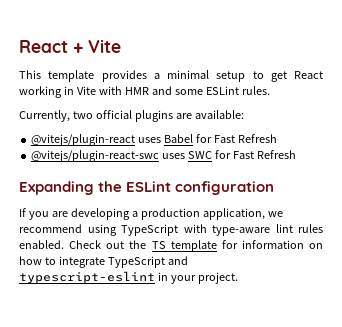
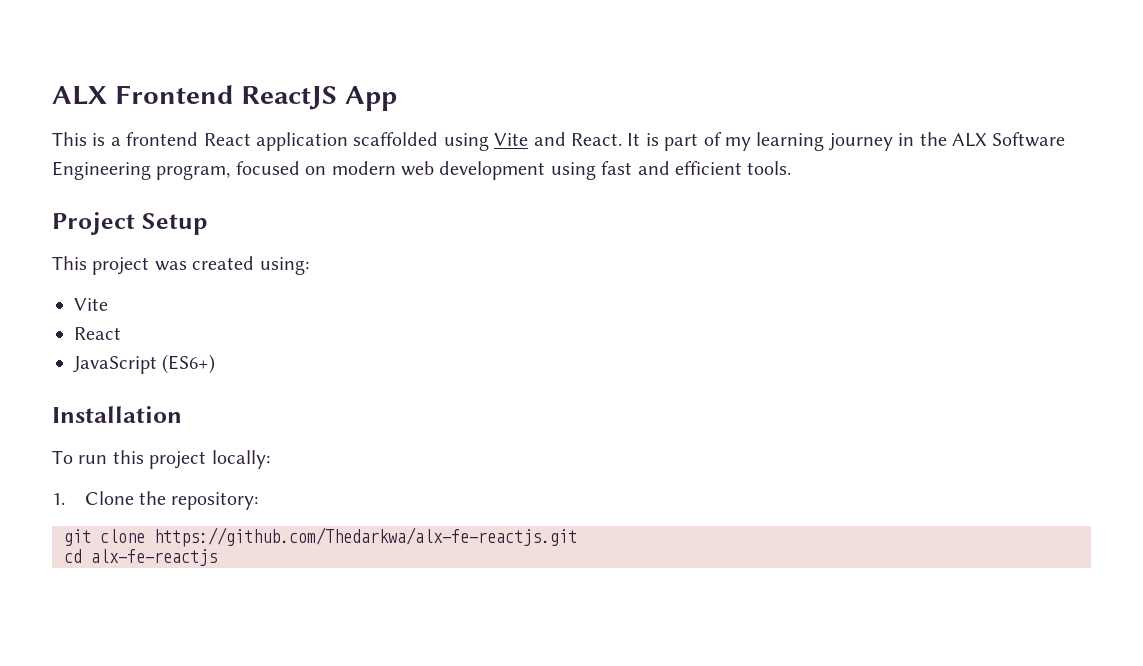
[19,39,121,53] [19,70,323,82] [19,86,270,98] [19,110,244,122] [31,134,277,146] [31,150,296,162] [19,181,275,195] [19,208,283,220] [19,224,323,236] [19,240,323,252] [19,256,188,268] [19,271,238,284] React + Vite // This template provides a minimal setup to get React working in Vite with HMR and some ESLint rules. // Currently, two official plugins are available: // @vitejs/plugin-react uses Babel for Fast Refresh // @vitejs/plugin-react-swc uses SWC for Fast Refresh // Expanding the ESLint configuration // If you are developing a production application, we recommend using TypeScript with type-aware lint rules enabled. Check out the TS template for information on how to integrate TypeScript and typescript-eslint in your project. -> [52,85,397,111] [52,132,1066,151] [52,161,792,180] [52,212,208,235] [52,256,309,275] [74,298,108,311] [74,327,121,340] [73,354,216,374] [52,406,182,423] [52,450,270,469] [52,491,259,510] [64,527,577,547] [64,549,217,566] ALX Frontend ReactJS App // This is a frontend React application scaffolded using Vite and React. It is part of my learning journey in the ALX Software Engineering program, focused on modern web development using fast and efficient tools. // Project Setup // This project was created using: // Vite // React // JavaScript (ES6+) // Installation // To run this project locally: // 1. Clone the repository: // git clone https://github.com/Thedarkwa/alx-fe-reactjs.git // cd alx-fe-reactjs

